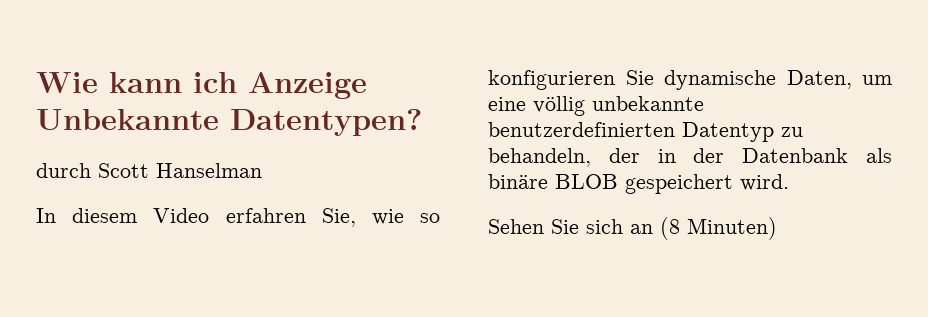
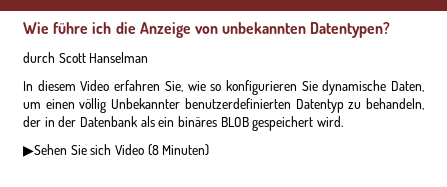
[109,72,367,99] [36,109,219,130] kann ich Anzeige Unbekannte -> [53,22,307,38] führe ich die Anzeige von unbekannten
[488,96,704,116] eine völlig unbekannte -> [45,98,181,113] einen völlig Unbekannter
[488,174,548,189] binäre -> [158,116,217,127] ein binäres
[488,219,544,234] Sehen -> [23,144,67,157] ▶Sehen
[630,224,653,234] an -> [114,144,144,155] Video

